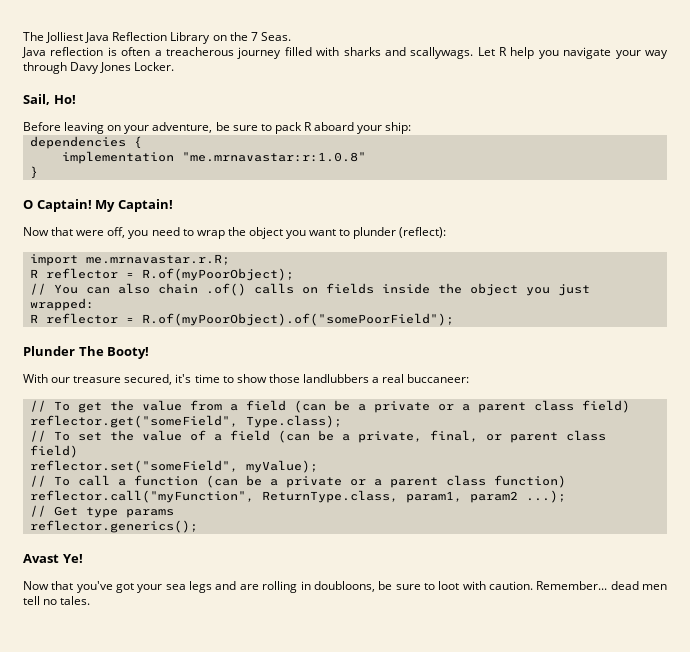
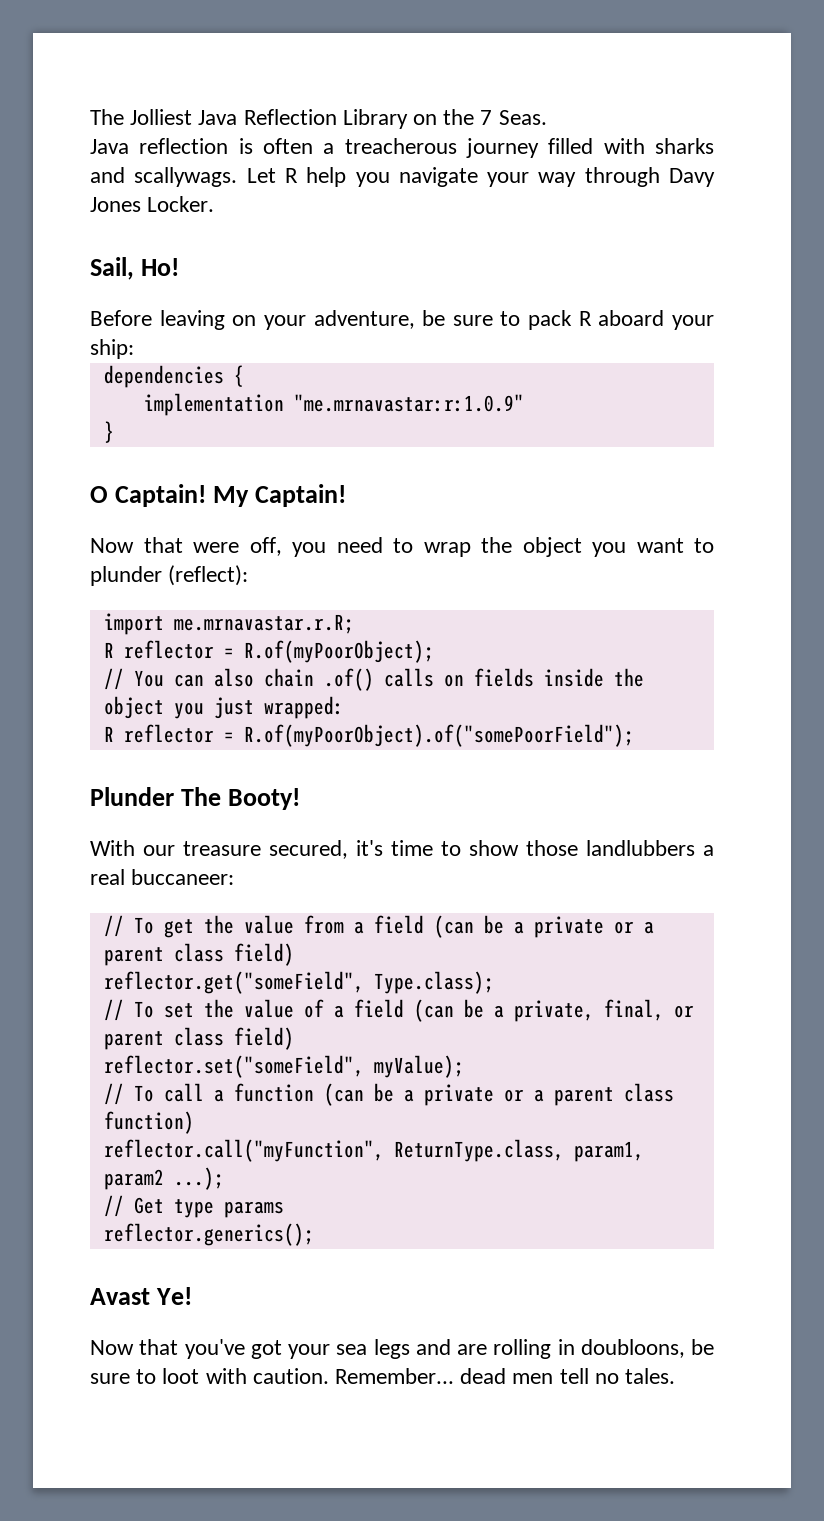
[181,152,366,162] "me.mrnavastar:r:1.0.8" -> [293,394,524,412] "me.mrnavastar:r:1.0.9"

